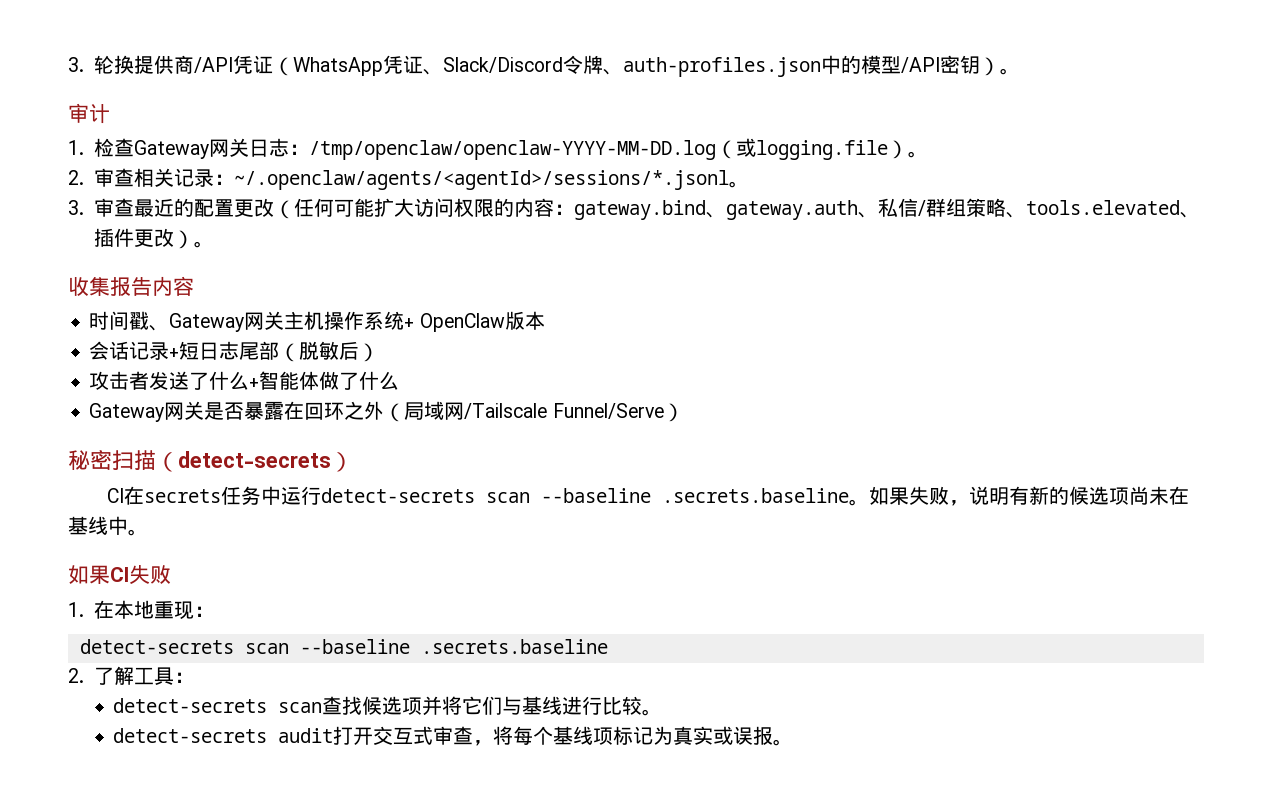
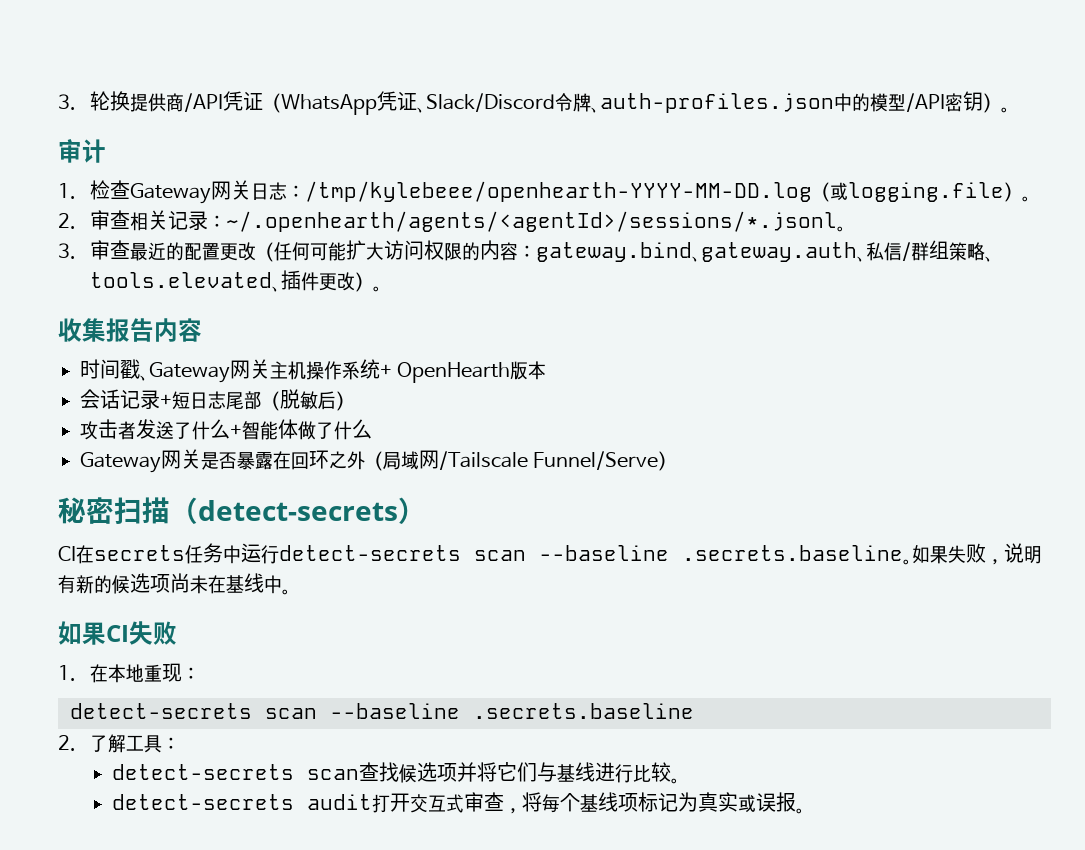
[308,140,716,160] /tmp/openclaw/openclaw-YYYY-MM-DD.log -> [305,181,813,202] /tmp/kylebeee/openhearth-YYYY-MM-DD.log
[233,170,729,190] ~/.openclaw/agents/<agentId>/sessions/*.jsonl -> [226,211,838,232] ~/.openhearth/agents/<agentId>/sessions/*.jsonl
[419,313,505,332] OpenClaw -> [397,362,511,383] OpenHearth

